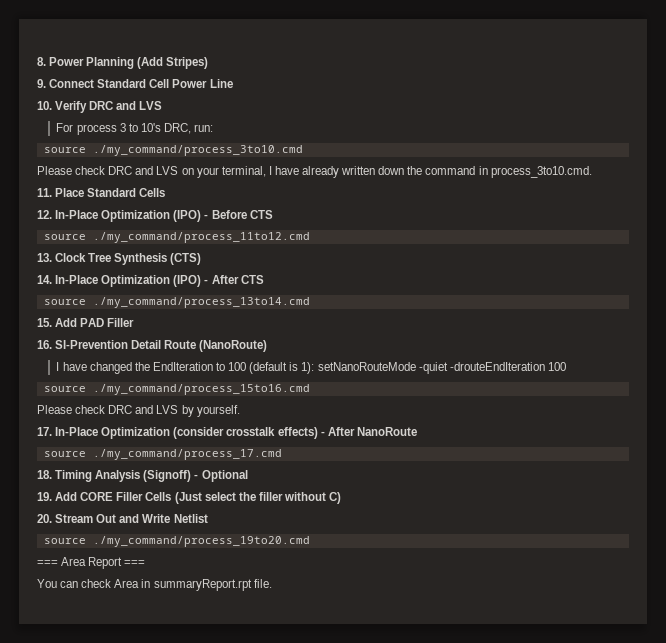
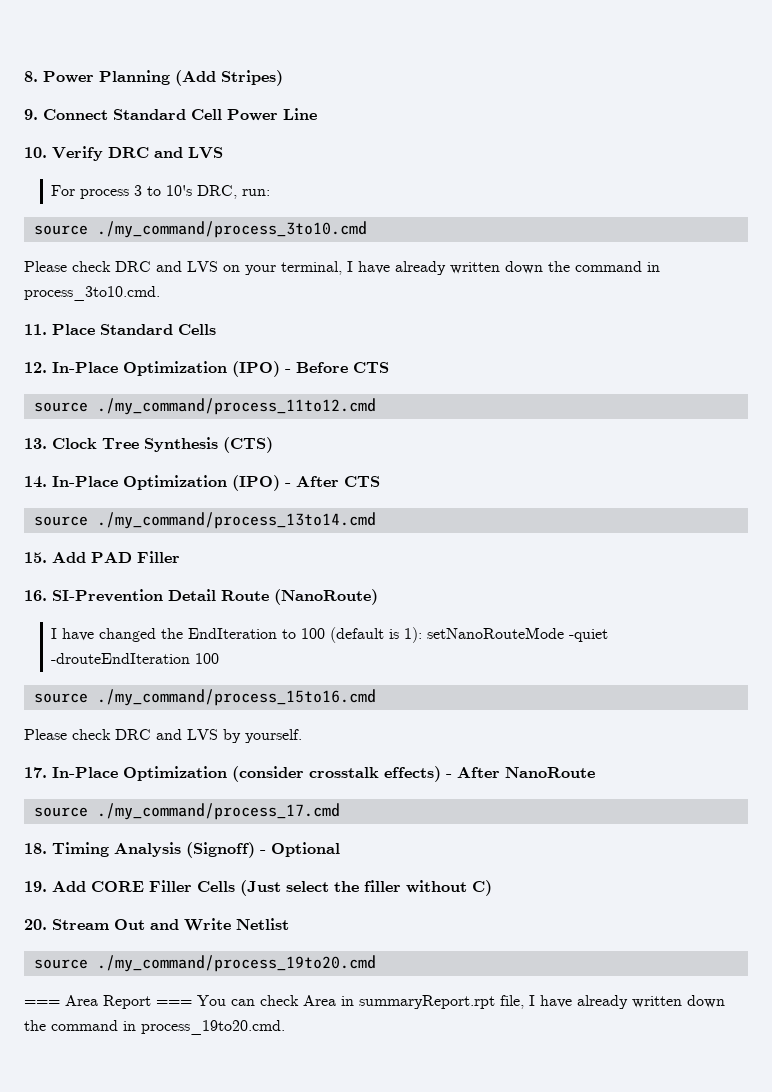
(146, 563) // -> (192, 1003) none
[253,579,272,588] file. -> [500,995,725,1009] [24,1020,285,1035] file, I have already written down the command in process_19to20.cmd.

